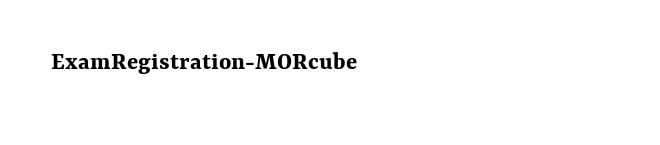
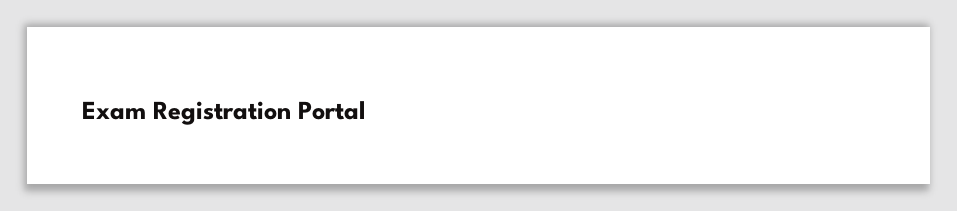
[51,52,357,74] ExamRegistration-MORcube -> [82,101,366,125] Exam Registration Portal

